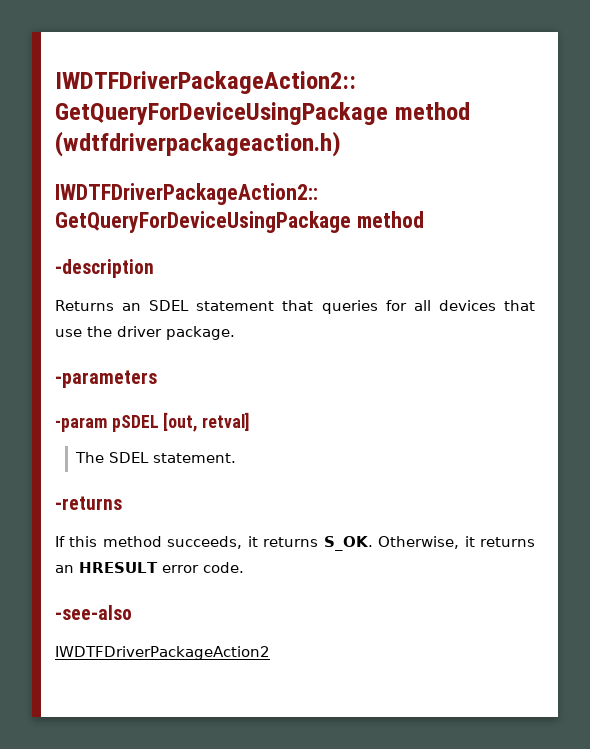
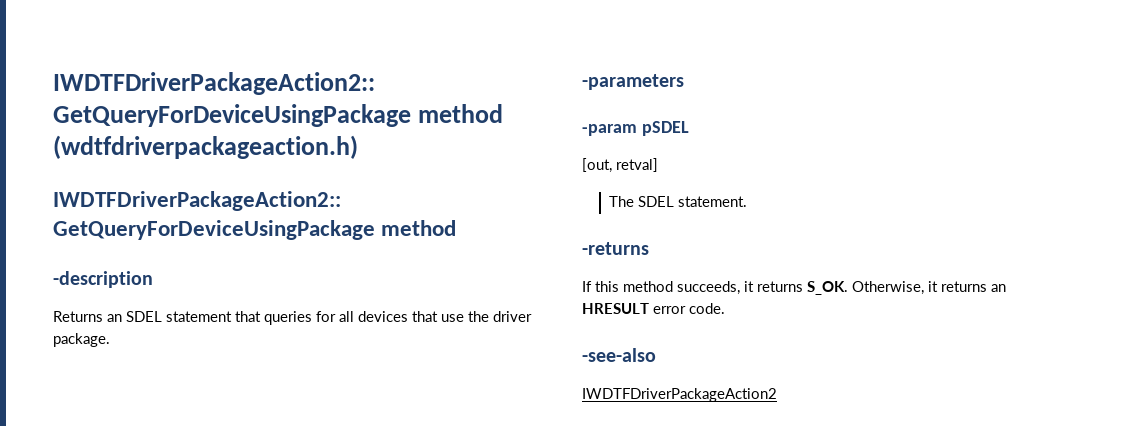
(159, 423) none -> (689, 128) //

